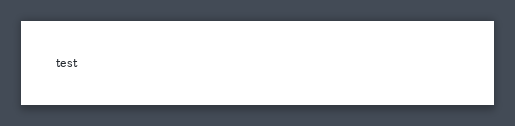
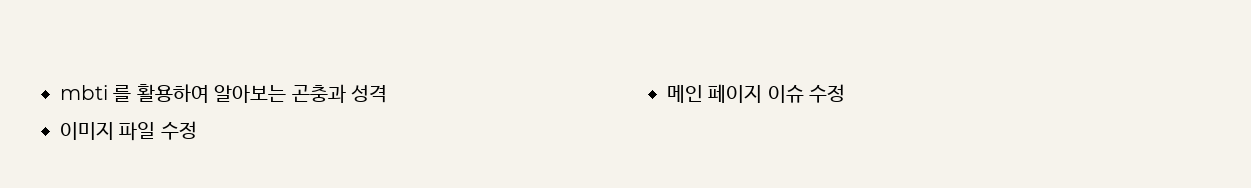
[56,59,78,67] test -> [60,84,387,103] [60,121,197,141] [667,84,846,103] mbti 를 활용하여 알아보는 곤충과 성격 // 이미지 파일 수정 // 메인 페이지 이슈 수정

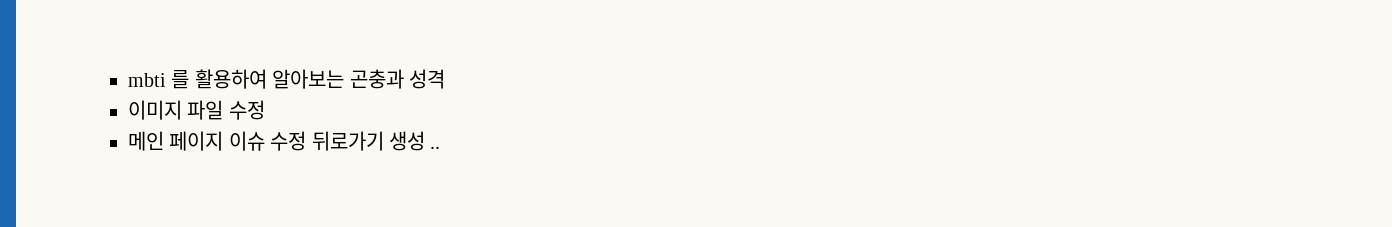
(846, 93) none -> [311,131,441,151] 뒤로가기 생성 ..

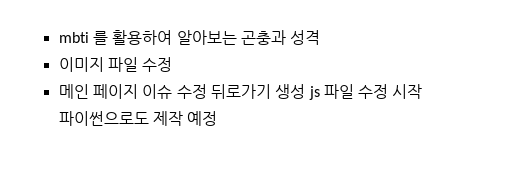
[430,146,441,149] .. -> [308,84,423,100] [58,111,218,126] js 파일 수정 시작 파이썬으로도 제작 예정

